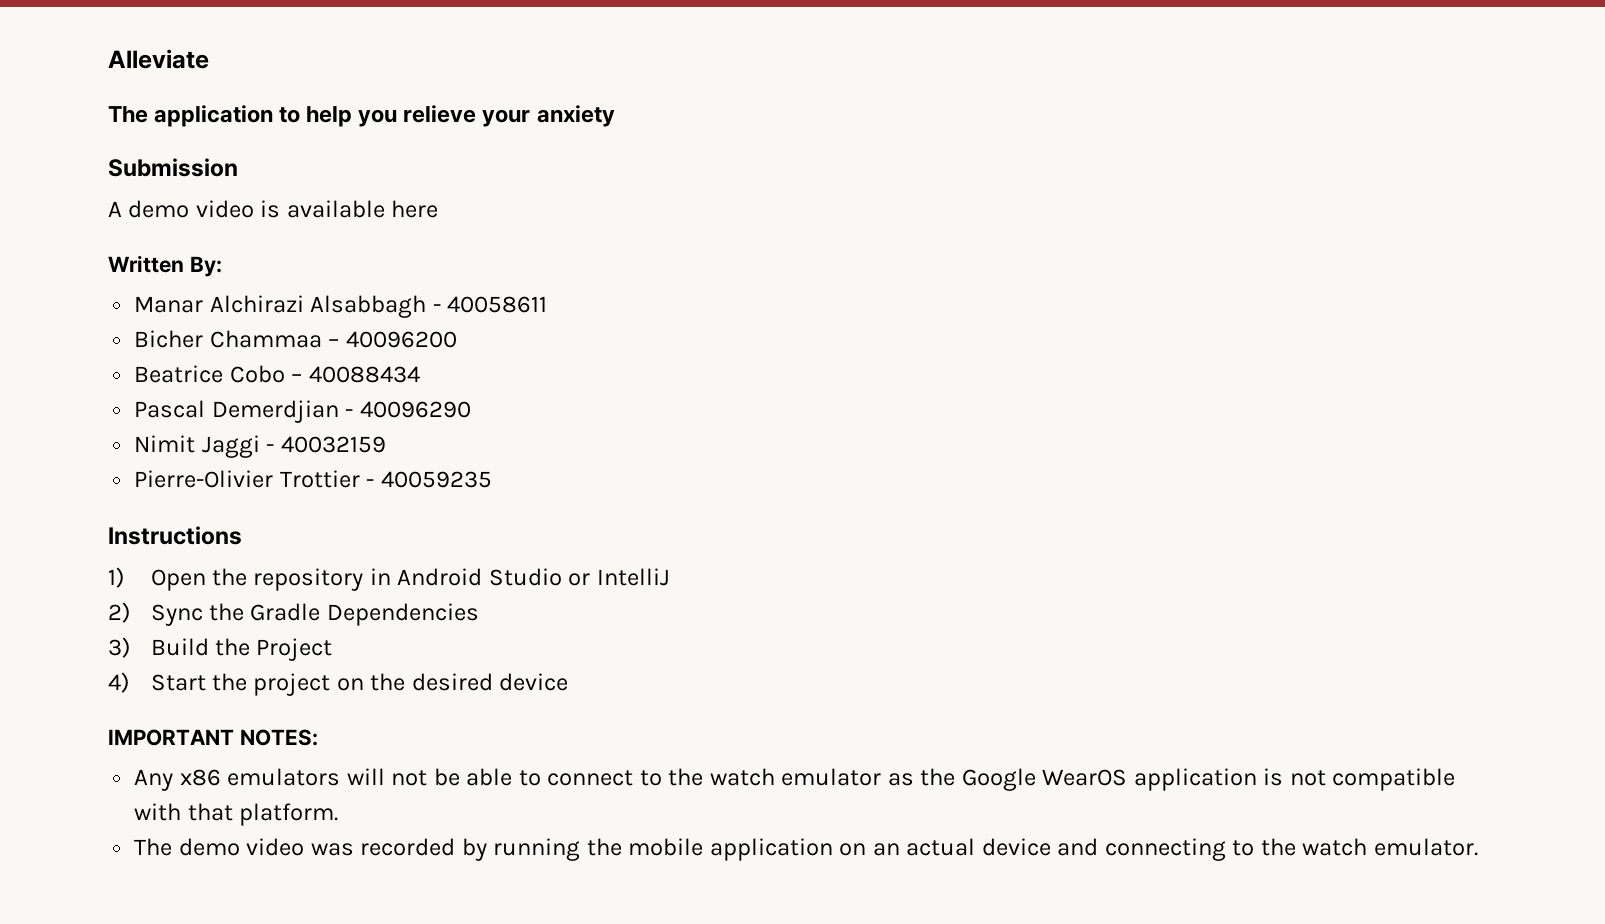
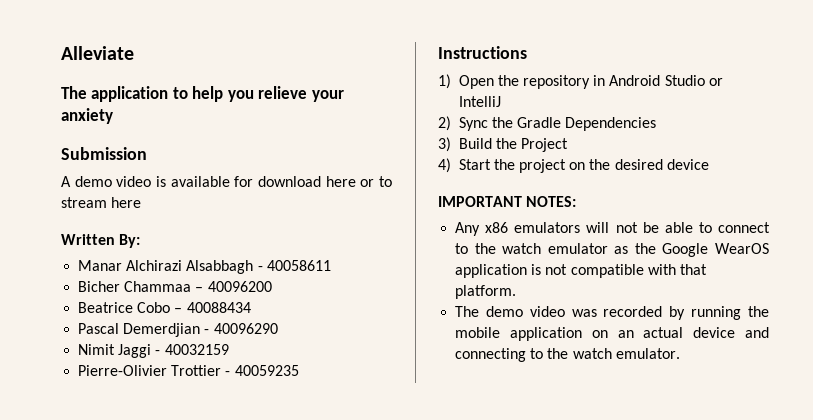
(385, 209) none -> [234,176,393,187] [61,197,107,208] for download here or to stream

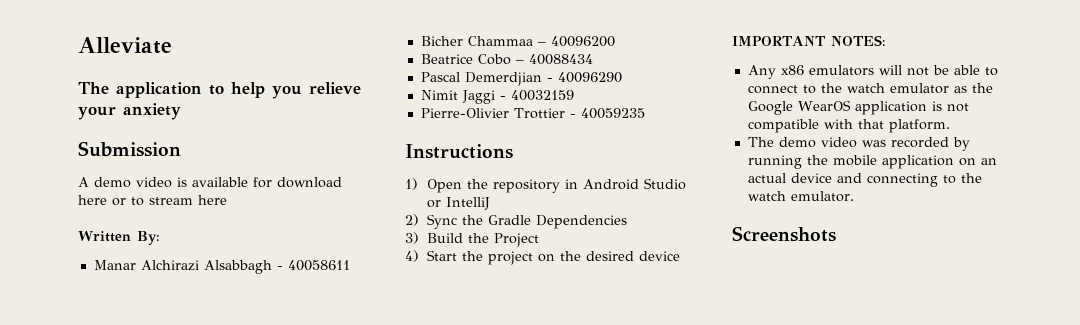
(680, 353) none -> [732,226,836,242] // Screenshots

